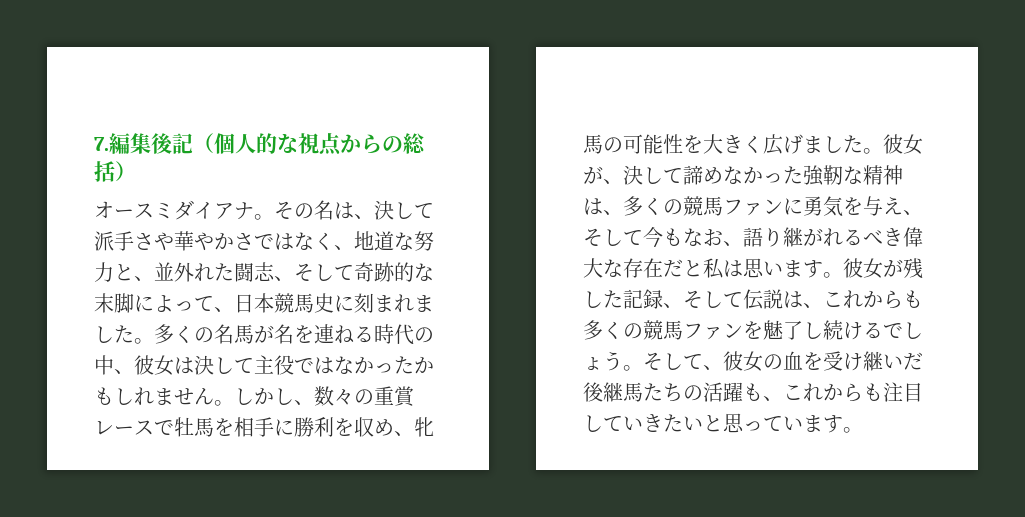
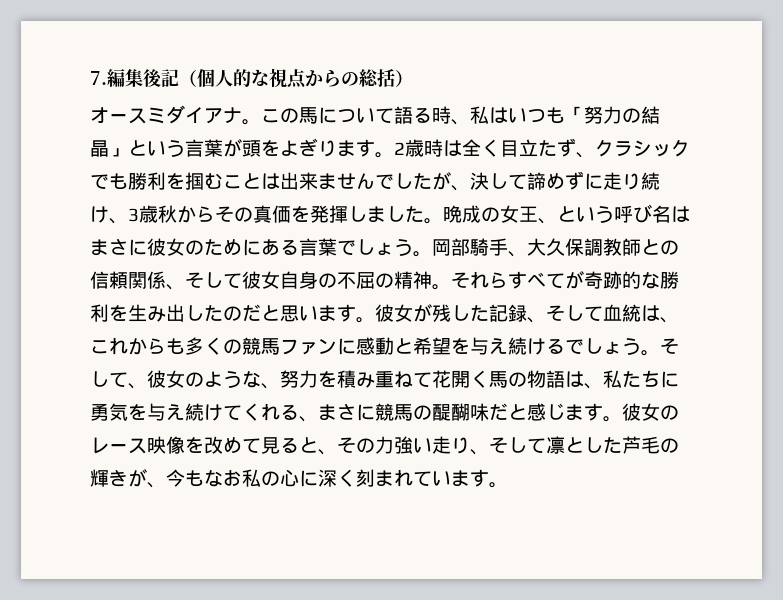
[274,200,434,220] [94,231,434,251] [94,262,434,282] [94,293,434,313] [94,324,434,345] [94,355,434,376] [94,386,415,407] [94,417,434,437] [583,134,923,155] [583,165,903,186] [583,196,923,217] [583,227,923,248] [583,258,743,279] その名は、決して派手さや華やかさではなく、地道な努力と、並外れた闘志、そして奇跡的な末脚によって、日本競馬史に刻まれました。多くの名馬が名を連ねる時代の中、彼女は決して主役ではなかったかもしれません。しかし、数々の重賞レースで牡馬を相手に勝利を収め、牝馬の可能性を大きく広げました。彼女が、決して諦めなかった強靭な精神は、多くの競馬ファンに勇気を与え、そして今もなお、語り継がれるべき偉大な存在だと私は -> [261,106,660,125] [90,138,690,158] [90,171,660,191] [90,204,690,224] [90,238,679,257] [90,271,679,290] [90,304,280,322] この馬について語る時、私はいつも「努力の結晶」という言葉が頭をよぎります。2歳時は全く目立たず、クラシックでも勝利を掴むことは出来ませんでしたが、決して諦めずに走り続け、3歳秋からその真価を発揮しました。晩成の女王、という呼び名はまさに彼女のためにある言葉でしょう。岡部騎手、大久保調教師との信頼関係、そして彼女自身の不屈の精神。それらすべてが奇跡的な勝利を生み出したのだと
[743,289,783,310] 伝説 -> [603,304,641,322] 血統
[743,320,823,340] を魅了し -> [337,337,508,355] に感動と希望を与え
[783,351,923,371] [583,382,923,402] [583,413,763,433] 血を受け継いだ後継馬たちの活躍も、これからも注目していきたいと思っ -> [204,370,679,389] [90,403,679,422] [90,436,679,455] [90,469,413,488] ような、努力を積み重ねて花開く馬の物語は、私たちに勇気を与え続けてくれる、まさに競馬の醍醐味だと感じます。彼女のレース映像を改めて見ると、その力強い走り、そして凛とした芦毛の輝きが、今もなお私の心に深く刻まれ

